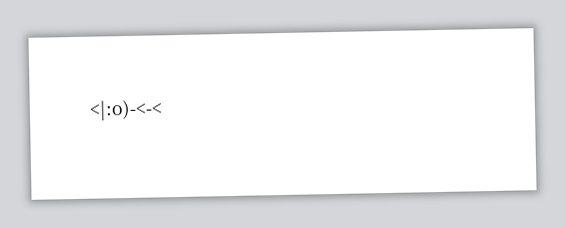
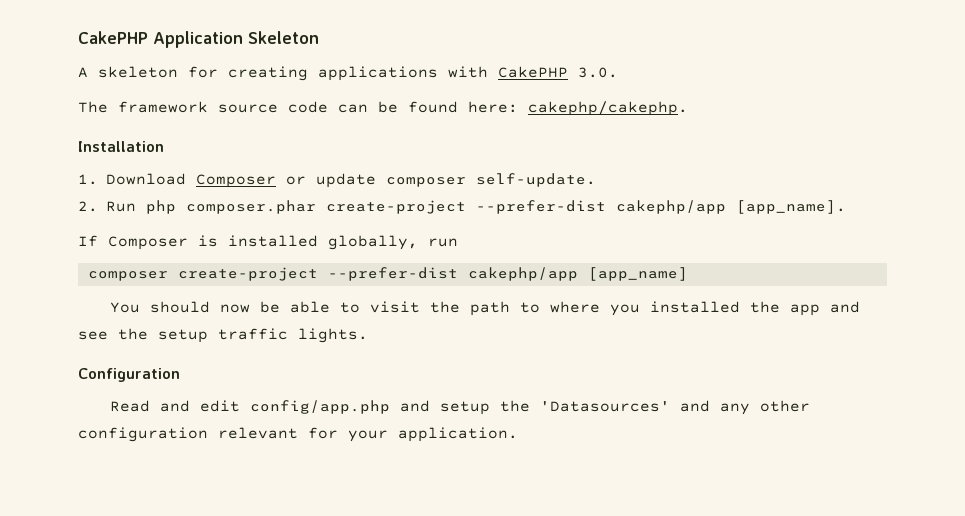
[89,99,163,121] <|:o)-<-< -> [78,31,319,48] [78,66,618,81] [78,101,688,116] [78,141,164,152] [78,173,596,188] [78,200,846,214] [78,235,458,250] [87,267,688,281] [109,301,860,316] [78,328,368,343] [78,368,180,382] [109,400,810,415] [78,427,518,442] CakePHP Application Skeleton // A skeleton for creating applications with CakePHP 3.0. // The framework source code can be found here: cakephp/cakephp. // Installation // 1. Download Composer or update composer self-update. // 2. Run php composer.phar create-project --prefer-dist cakephp/app [app_name]. // If Composer is installed globally, run // composer create-project --prefer-dist cakephp/app [app_name] // You should now be able to visit the path to where you installed the app and see the setup traffic lights. // Configuration // Read and edit config/app.php and setup the 'Datasources' and any other configuration relevant for your application.

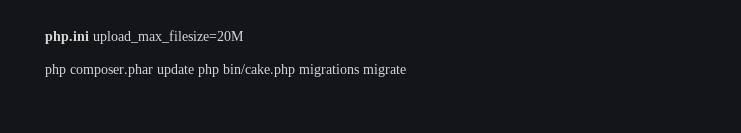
[78,31,319,48] [78,66,618,81] [78,101,688,116] [78,141,164,152] [78,173,596,188] [78,200,846,214] [78,235,458,250] [87,267,688,281] [109,301,860,316] [78,328,368,343] [78,368,180,382] [109,400,810,415] [78,427,518,442] CakePHP Application Skeleton // A skeleton for creating applications with CakePHP 3.0. // The framework source code can be found here: cakephp/cakephp. // Installation // 1. Download Composer or update composer self-update. // 2. Run php composer.phar create-project --prefer-dist cakephp/app [app_name]. // If Composer is installed globally, run // composer create-project --prefer-dist cakephp/app [app_name] // You should now be able to visit the path to where you installed the app and see the setup traffic lights. // Configuration // Read and edit config/app.php and setup the 'Datasources' and any other configuration relevant for your application. -> [45,30,244,44] [45,64,406,77] php.ini upload_max_filesize=20M // php composer.phar update php bin/cake.php migrations migrate

